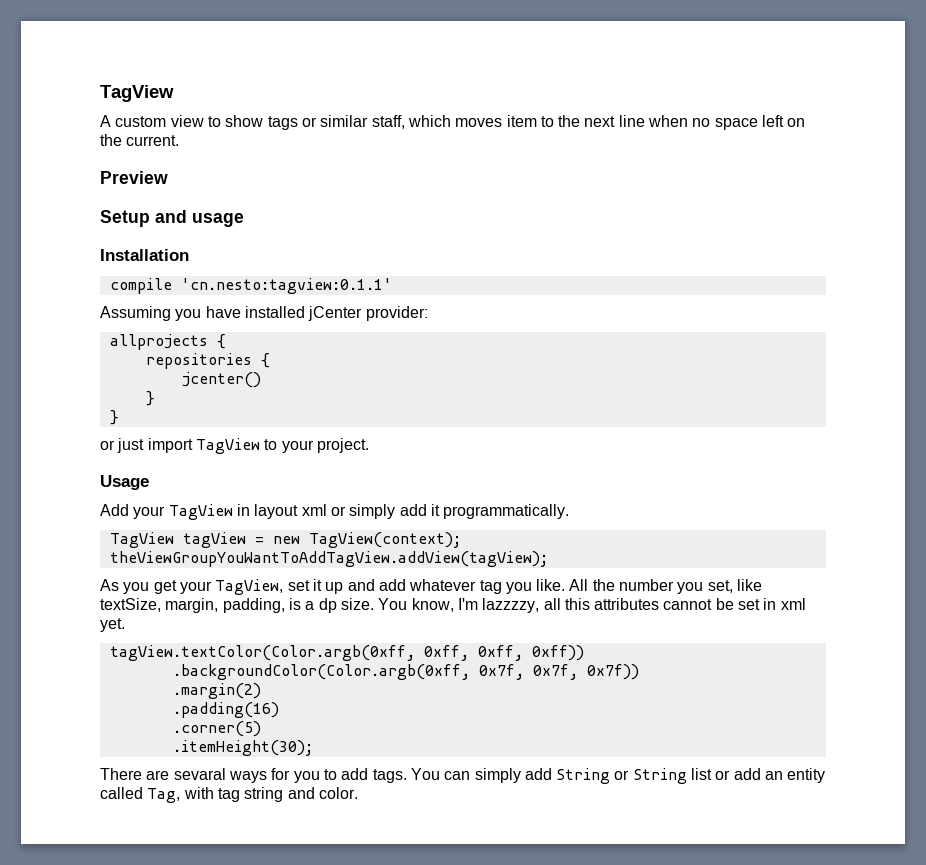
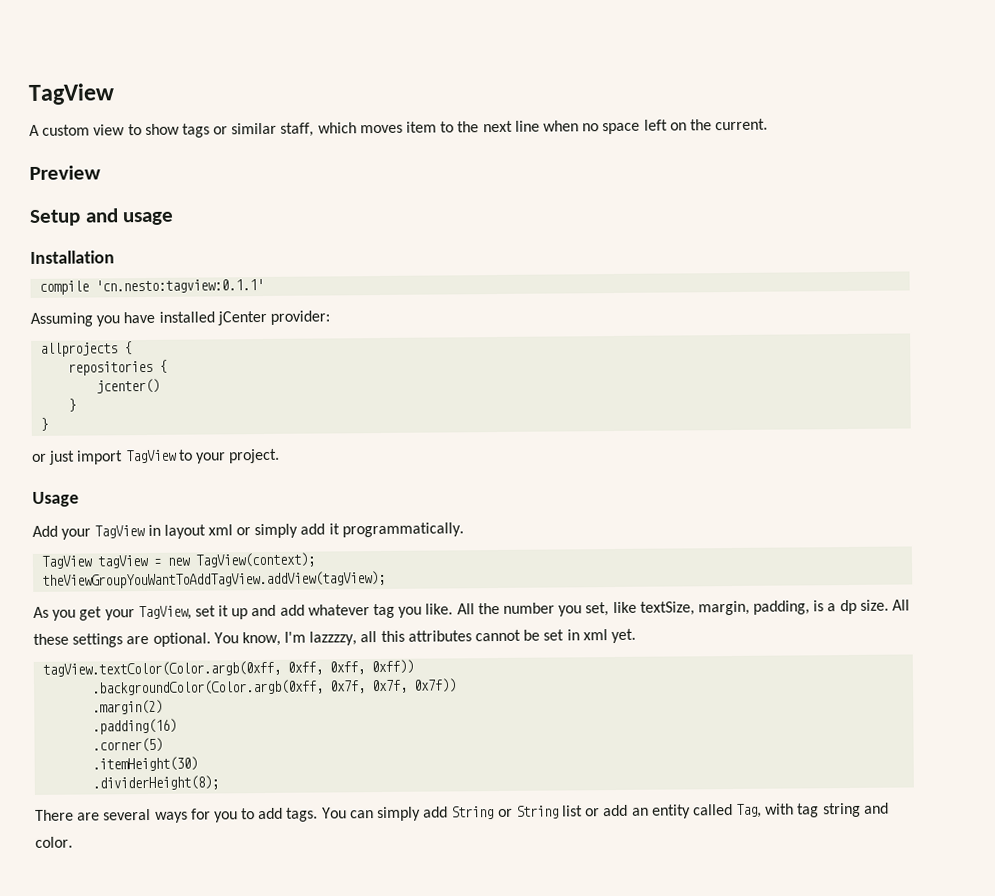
(374, 604) none -> [891,599,910,611] [33,632,211,648] All these settings are optional.
[172,740,313,756] .itemHeight(30); -> [92,756,199,772] [92,775,220,791] .itemHeight(30) // .dividerHeight(8);
[173,768,226,780] sevaral -> [103,808,152,821] several

